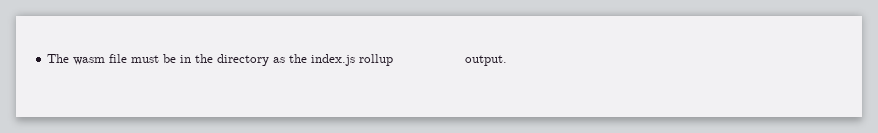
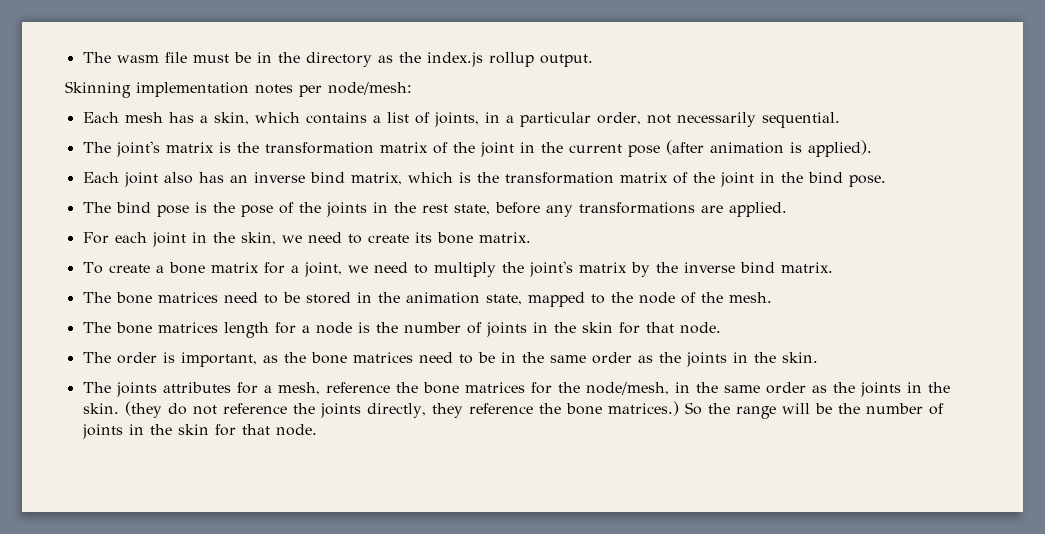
(508, 60) none -> [65,81,412,98] [82,112,840,128] [82,140,872,157] [82,172,886,187] [82,202,787,217] [82,232,531,247] [82,261,833,277] [82,292,772,307] [82,322,721,338] [82,352,818,367] [82,382,950,397] [82,401,944,419] [81,424,317,439] // Skinning implementation notes per node/mesh: // Each mesh has a skin, which contains a list of joints, in a particular order, not necessarily sequential. // The joint's matrix is the transformation matrix of the joint in the current pose (after animation is applied). // Each joint also has an inverse bind matrix, which is the transformation matrix of the joint in the bind pose. // The bind pose is the pose of the joints in the rest state, before any transformations are applied. // For each joint in the skin, we need to create its bone matrix. // To create a bone matrix for a joint, we need to multiply the joint's matrix by the inverse bind matrix. // The bone matrices need to be stored in the animation state, mapped to the node of the mesh. // The bone matrices length for a node is the number of joints in the skin for that node. // The order is important, as the bone matrices need to be in the same order as the joints in the skin. // The joints attributes for a mesh, reference the bone matrices for the node/mesh, in the same order as the joints in the skin. (they do not reference the joints directly, they reference the bone matrices.) So the range will be the number of joints in the skin for that node.

